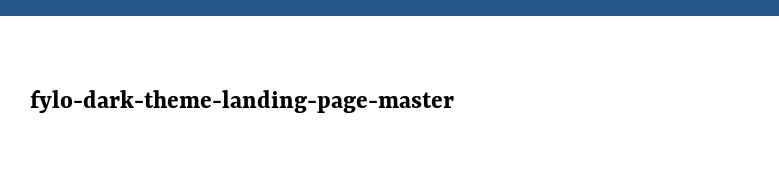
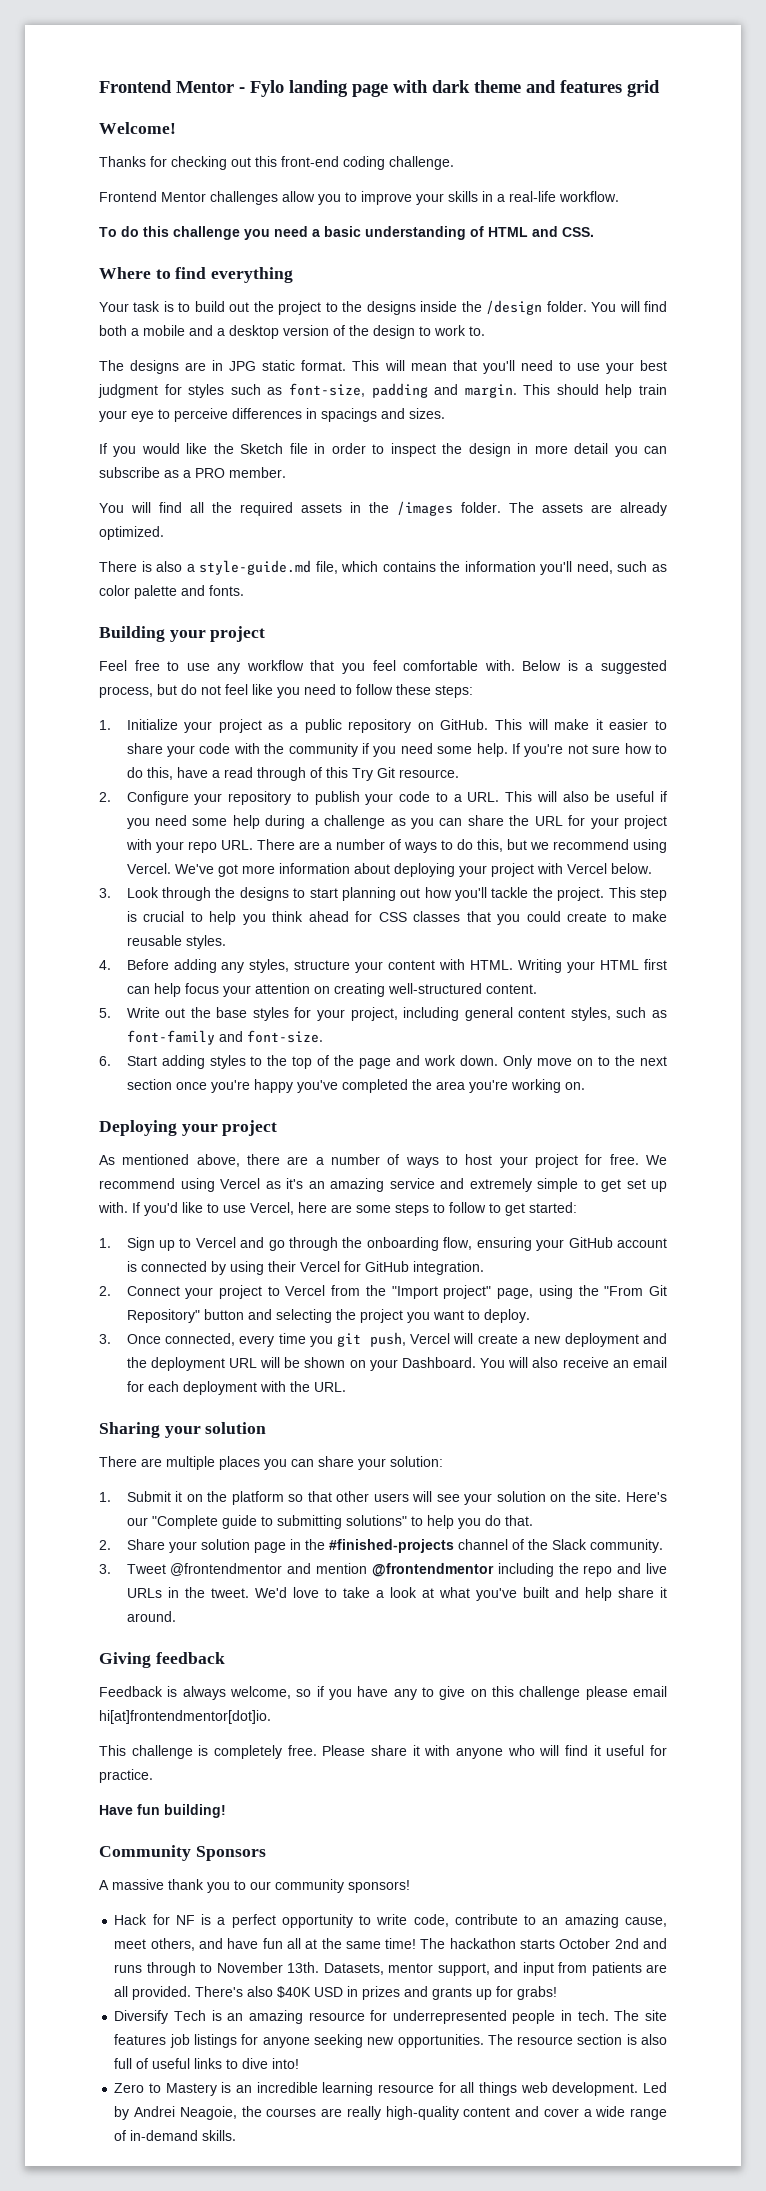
[30,90,454,113] fylo-dark-theme-landing-page-master -> [99,80,660,97] [99,122,176,134] [99,156,454,170] [99,191,619,205] [99,226,594,240] [99,267,294,283] [99,300,668,315] [99,325,485,339] [99,360,667,374] [98,383,667,398] [99,408,445,422] [99,443,668,457] [99,467,286,478] [99,501,667,516] [99,526,164,540] [99,560,667,575] [99,585,244,599] [99,626,266,642] [99,660,667,674] [99,684,473,698] [99,719,667,733] [126,743,667,757] [126,767,459,781] [99,791,667,805] [126,815,668,829] [125,839,667,853] [126,863,652,877] [99,887,667,901] [126,911,668,925] [126,935,226,949] [99,959,668,973] [126,983,537,997] [99,1007,667,1021] [126,1030,323,1045] [99,1055,667,1069] [126,1079,585,1093] [99,1120,278,1136] [99,1154,667,1168] [99,1178,667,1192] [98,1202,577,1216] [99,1237,667,1251] [126,1261,484,1275] [99,1285,668,1299] [126,1309,530,1323] [99,1332,668,1347] [126,1357,667,1371] [126,1381,346,1395] [99,1422,267,1438] [99,1456,443,1470] [99,1491,667,1505] [126,1515,533,1529] [99,1539,663,1553] [99,1563,668,1577] [126,1587,668,1601] [126,1611,176,1622] [99,1652,225,1668] [99,1686,667,1700] [99,1710,271,1724] [99,1745,668,1759] [99,1769,153,1783] [99,1804,226,1818] [99,1845,266,1861] [99,1879,410,1893] [114,1914,668,1928] [114,1938,667,1951] [114,1962,668,1976] [114,1986,558,2000] [114,2010,667,2024] [114,2034,667,2048] [114,2058,300,2069] [114,2082,667,2096] [114,2106,667,2120] [114,2130,237,2141] Frontend Mentor - Fylo landing page with dark theme and features grid // Welcome! // Thanks for checking out this front-end coding challenge. // Frontend Mentor challenges allow you to improve your skills in a real-life workflow. // To do this challenge you need a basic understanding of HTML and CSS. // Where to find everything // Your task is to build out the project to the designs inside the /design folder. You will find both a mobile and a desktop version of the design to work to. // The designs are in JPG static format. This will mean that you'll need to use your best judgment for styles such as font-size, padding and margin. This should help train your eye to perceive differences in spacings and sizes. // If you would like the Sketch file in order to inspect the design in more detail you can subscribe as a PRO member. // You will find all the required assets in the /images folder. The assets are already optimized. // There is also a style-guide.md file, which contains the information you'll need, such as color palette and fonts. // Building your project // Feel free to use any workflow that you feel comfortable with. Below is a suggested process, but do not feel like you need to follow these steps: // 1. Initialize your project as a public repository on GitHub. This will make it easier to share your code with the community if you need some help. If you're not sure how to do this, have a read through of this Try Git resource. // 2. Configure your repository to publish your code to a URL. This will also be useful if you need some help during a challenge as you can share the URL for your project with your repo URL. There are a number of ways to do this, but we recommend using Vercel. We've got more information about deploying your project with Vercel below. // 3. Look through the designs to start planning out how you'll tackle the project. This step is crucial to help you think ahead for CSS classes that you could create to make reusable styles. // 4. Before adding any styles, structure your content with HTML. Writing your HTML first can help focus your attention on creating well-structured content. // 5. Write out the base styles for your project, including general content styles, such as font-family and font-size. // 6. Start adding styles to the top of the page and work down. Only move on to the next section once you're happy you've completed the area you're working on. // Deploying your project // As mentioned above, there are a number of ways to host your project for free. We recommend using Vercel as it's an amazing service and extremely simple to get set up with. If you'd like to use Vercel, here are some steps to follow to get started: // 1. Sign up to Vercel and go through the onboarding flow, ensuring your GitHub account is connected by using their Vercel for GitHub integration. // 2. Connect your project to Vercel from the "Import project" page, using the "From Git Repository" button and selecting the project you want to deploy. // 3. Once connected, every time you git push, Vercel will create a new deployment and the deployment URL will be shown on your Dashboard. You will also receive an email for each deployment with the URL. // Sharing your solution // There are multiple places you can share your solution: // 1. Submit it on the platform so that other users will see your solution on the site. Here's our "Complete guide to submitting solutions" to help you do that. // 2. Share your solution page in the #finished-projects channel of the Slack community. // 3. Tweet @frontendmentor and mention @frontendmentor including the repo and live URLs in the tweet. We'd love to take a look at what you've built and help share it around. // Giving feedback // Feedback is always welcome, so if you have any to give on this challenge please email hi[at]frontendmentor[dot]io. // This challenge is completely free. Please share it with anyone who will find it useful for practice. // Have fun building! // Community Sponsors // A massive thank you to our community sponsors! // Hack for NF is a perfect opportunity to write code, contribute to an amazing cause, meet others, and have fun all at the same time! The hackathon starts October 2nd and runs through to November 13th. Datasets, mentor support, and input from patients are all provided. There's also $40K USD in prizes and grants up for grabs! // Diversify Tech is an amazing resource for underrepresented people in tech. The site features job listings for anyone seeking new opportunities. The resource section is also full of useful links to dive into! // Zero to Mastery is an incredible learning resource for all things web development. Led by Andrei Neagoie, the courses are really high-quality content and cover a wide range of in-demand skills.

